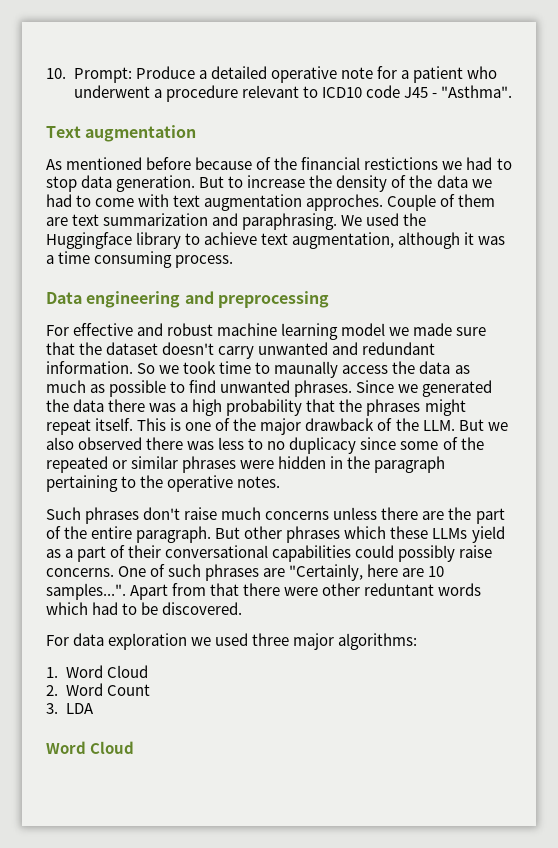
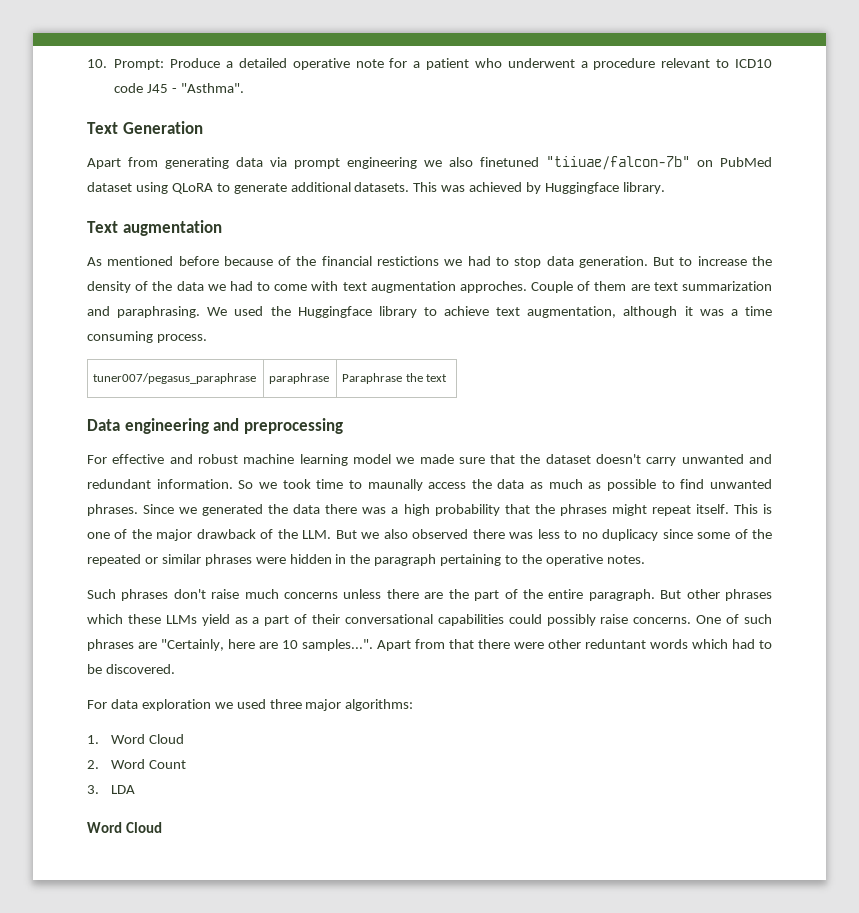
(512, 91) none -> [87,121,203,134] [87,156,772,170] [87,182,665,194] // Text Generation // Apart from generating data via prompt engineering we also finetuned "tiiuae/falcon-7b" on PubMed dataset using QLoRA to generate additional datasets. This was achieved by Huggingface library.
(234, 261) none -> [93,373,257,384] [269,373,330,384] [342,373,448,384] // tuner007/pegasus_paraphrase | paraphrase | Paraphrase the text

